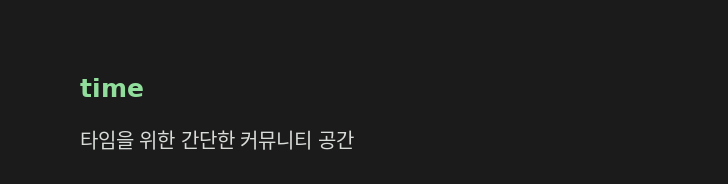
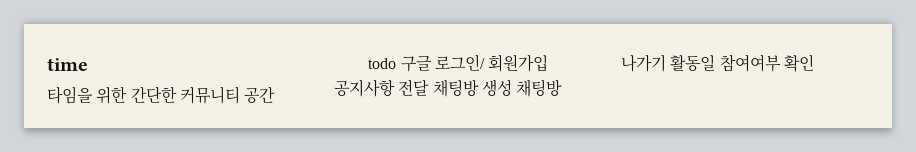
(354, 140) none -> [368,54,549,72] [334,79,563,97] [621,54,814,72] // todo 구글 로그인/ 회원가입 공지사항 전달 채팅방 생성 채팅방 나가기 활동일 참여여부 확인

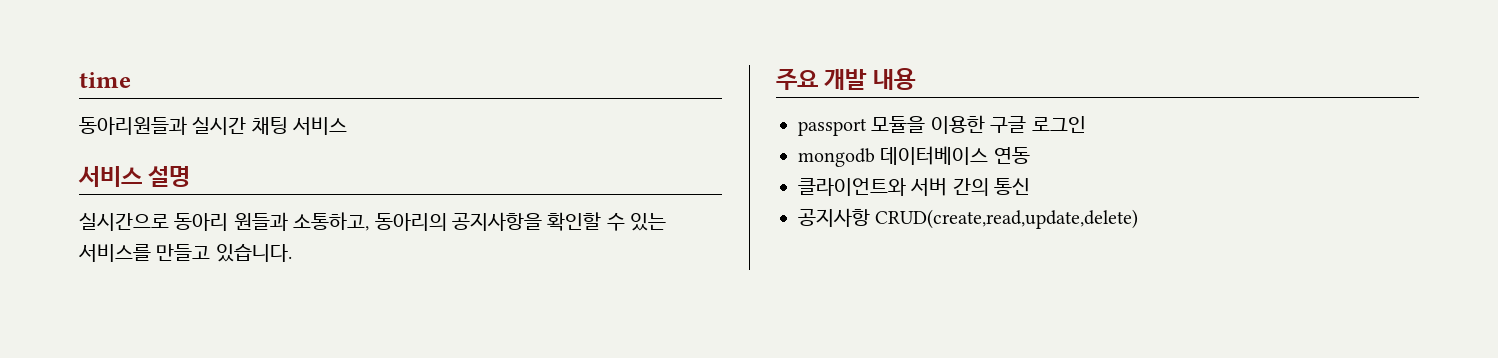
[47,86,276,104] [368,54,549,72] [334,79,563,97] [621,54,814,72] 타임을 위한 간단한 커뮤니티 공간 // todo 구글 로그인/ 회원가입 공지사항 전달 채팅방 생성 채팅방 나가기 활동일 참여여부 확인 -> [79,116,348,135] [78,166,191,187] [79,212,667,231] [78,244,292,262] [776,68,916,90] [798,115,1086,136] [798,146,1030,167] [798,178,1031,196] [798,208,1139,229] 동아리원들과 실시간 채팅 서비스 // 서비스 설명 // 실시간으로 동아리 원들과 소통하고, 동아리의 공지사항을 확인할 수 있는 서비스를 만들고 있습니다. // 주요 개발 내용 // passport 모듈을 이용한 구글 로그인 // mongodb 데이터베이스 연동 // 클라이언트와 서버 간의 통신 // 공지사항 CRUD(create,read,update,delete)

